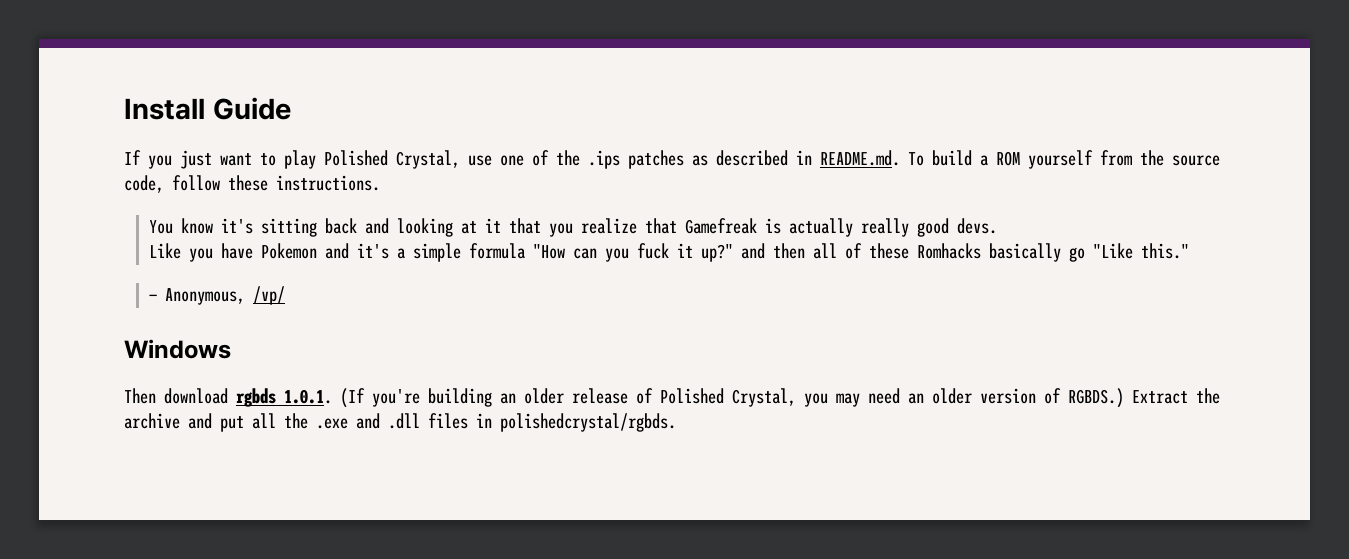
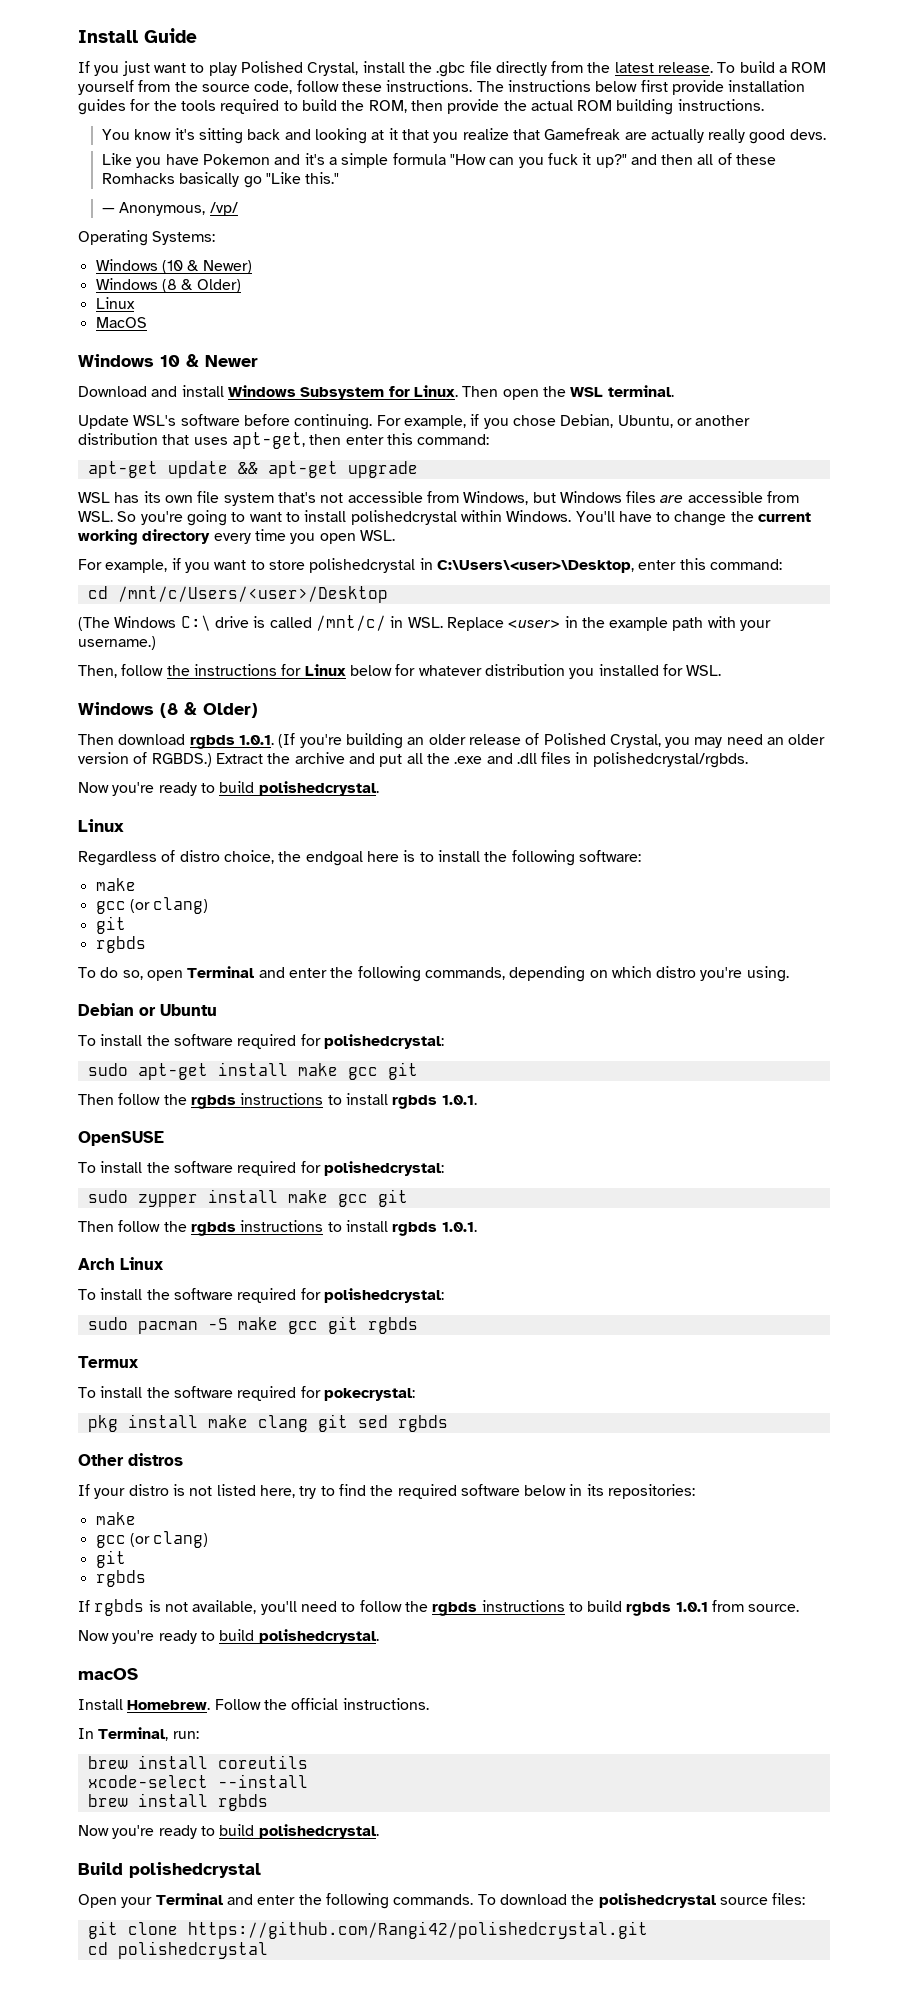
[468,150,900,169] use one of the .ips patches as described in README.md. -> [362,61,714,77] install the .gbc file directly from the latest release.
(380, 183) none -> [476,80,806,95] [78,99,764,115] The instructions below first provide installation guides for the tools required to build the ROM, then provide the actual ROM building instructions.
[765,218,782,234] is -> [624,132,647,140] are
[124,339,231,359] // Windows -> [78,230,216,246] [95,259,252,274] [95,278,241,293] [95,297,135,309] [95,317,147,328] [78,354,258,367] [78,385,674,400] [78,414,751,430] [78,432,490,449] [87,461,418,478] [78,491,800,506] [78,510,812,526] [78,529,395,545] [78,558,782,573] [87,586,388,603] [78,615,772,631] [78,636,156,650] [78,664,722,679] [78,702,258,718] // Operating Systems: // Windows (10 & Newer) // Windows (8 & Older) // Linux // MacOS // Windows 10 & Newer // Download and install Windows Subsystem for Linux. Then open the WSL terminal. // Update WSL's software before continuing. For example, if you chose Debian, Ubuntu, or another distribution that uses apt-get, then enter this command: // apt-get update && apt-get upgrade // WSL has its own file system that's not accessible from Windows, but Windows files are accessible from WSL. So you're going to want to install polishedcrystal within Windows. You'll have to change the current working directory every time you open WSL. // For example, if you want to store polishedcrystal in C:\Users\<user>\Desktop, enter this command: // cd /mnt/c/Users/<user>/Desktop // (The Windows C:\ drive is called /mnt/c/ in WSL. Replace <user> in the example path with your username.) // Then, follow the instructions for Linux below for whatever distribution you installed for WSL. // Windows (8 & Older)
(676, 422) none -> [78,781,379,796] [78,819,124,832] [78,850,641,866] [95,878,136,891] [95,897,209,914] [95,916,126,934] [95,936,146,953] [78,966,789,982] [78,1003,217,1016] [78,1034,444,1049] [87,1062,418,1080] [78,1093,477,1109] [78,1131,164,1146] [78,1161,444,1176] [87,1189,408,1207] [78,1220,477,1236] [78,1257,164,1270] [78,1288,444,1303] [87,1316,418,1334] [78,1356,139,1368] [78,1386,415,1401] [87,1414,448,1432] [78,1453,183,1466] [78,1484,696,1499] [95,1512,136,1525] [95,1531,209,1548] [95,1550,126,1568] [95,1570,146,1587] [78,1599,800,1616] [78,1629,379,1644] [78,1668,138,1680] [78,1698,429,1710] [78,1727,199,1741] [87,1755,308,1769] [87,1774,308,1788] [87,1793,268,1811] [78,1824,379,1839] [78,1862,261,1878] [78,1893,806,1909] [87,1921,648,1939] [87,1941,268,1959] // Now you're ready to build polishedcrystal. // Linux // Regardless of distro choice, the endgoal here is to install the following software: // make // gcc (or clang) // git // rgbds // To do so, open Terminal and enter the following commands, depending on which distro you're using. // Debian or Ubuntu // To install the software required for polishedcrystal: // sudo apt-get install make gcc git // Then follow the rgbds instructions to install rgbds 1.0.1. // OpenSUSE // To install the software required for polishedcrystal: // sudo zypper install make gcc git // Then follow the rgbds instructions to install rgbds 1.0.1. // Arch Linux // To install the software required for polishedcrystal: // sudo pacman -S make gcc git rgbds // Termux // To install the software required for pokecrystal: // pkg install make clang git sed rgbds // Other distros // If your distro is not listed here, try to find the required software below in its repositories: // make // gcc (or clang) // git // rgbds // If rgbds is not available, you'll need to follow the rgbds instructions to build rgbds 1.0.1 from source. // Now you're ready to build polishedcrystal. // macOS // Install Homebrew. Follow the official instructions. // In Terminal, run: // brew install coreutils // xcode-select --install // brew install rgbds // Now you're ready to build polishedcrystal. // Build polishedcrystal // Open your Terminal and enter the following commands. To download the polishedcrystal source files: // git clone https://github.com/Rangi42/polishedcrystal.git // cd polishedcrystal

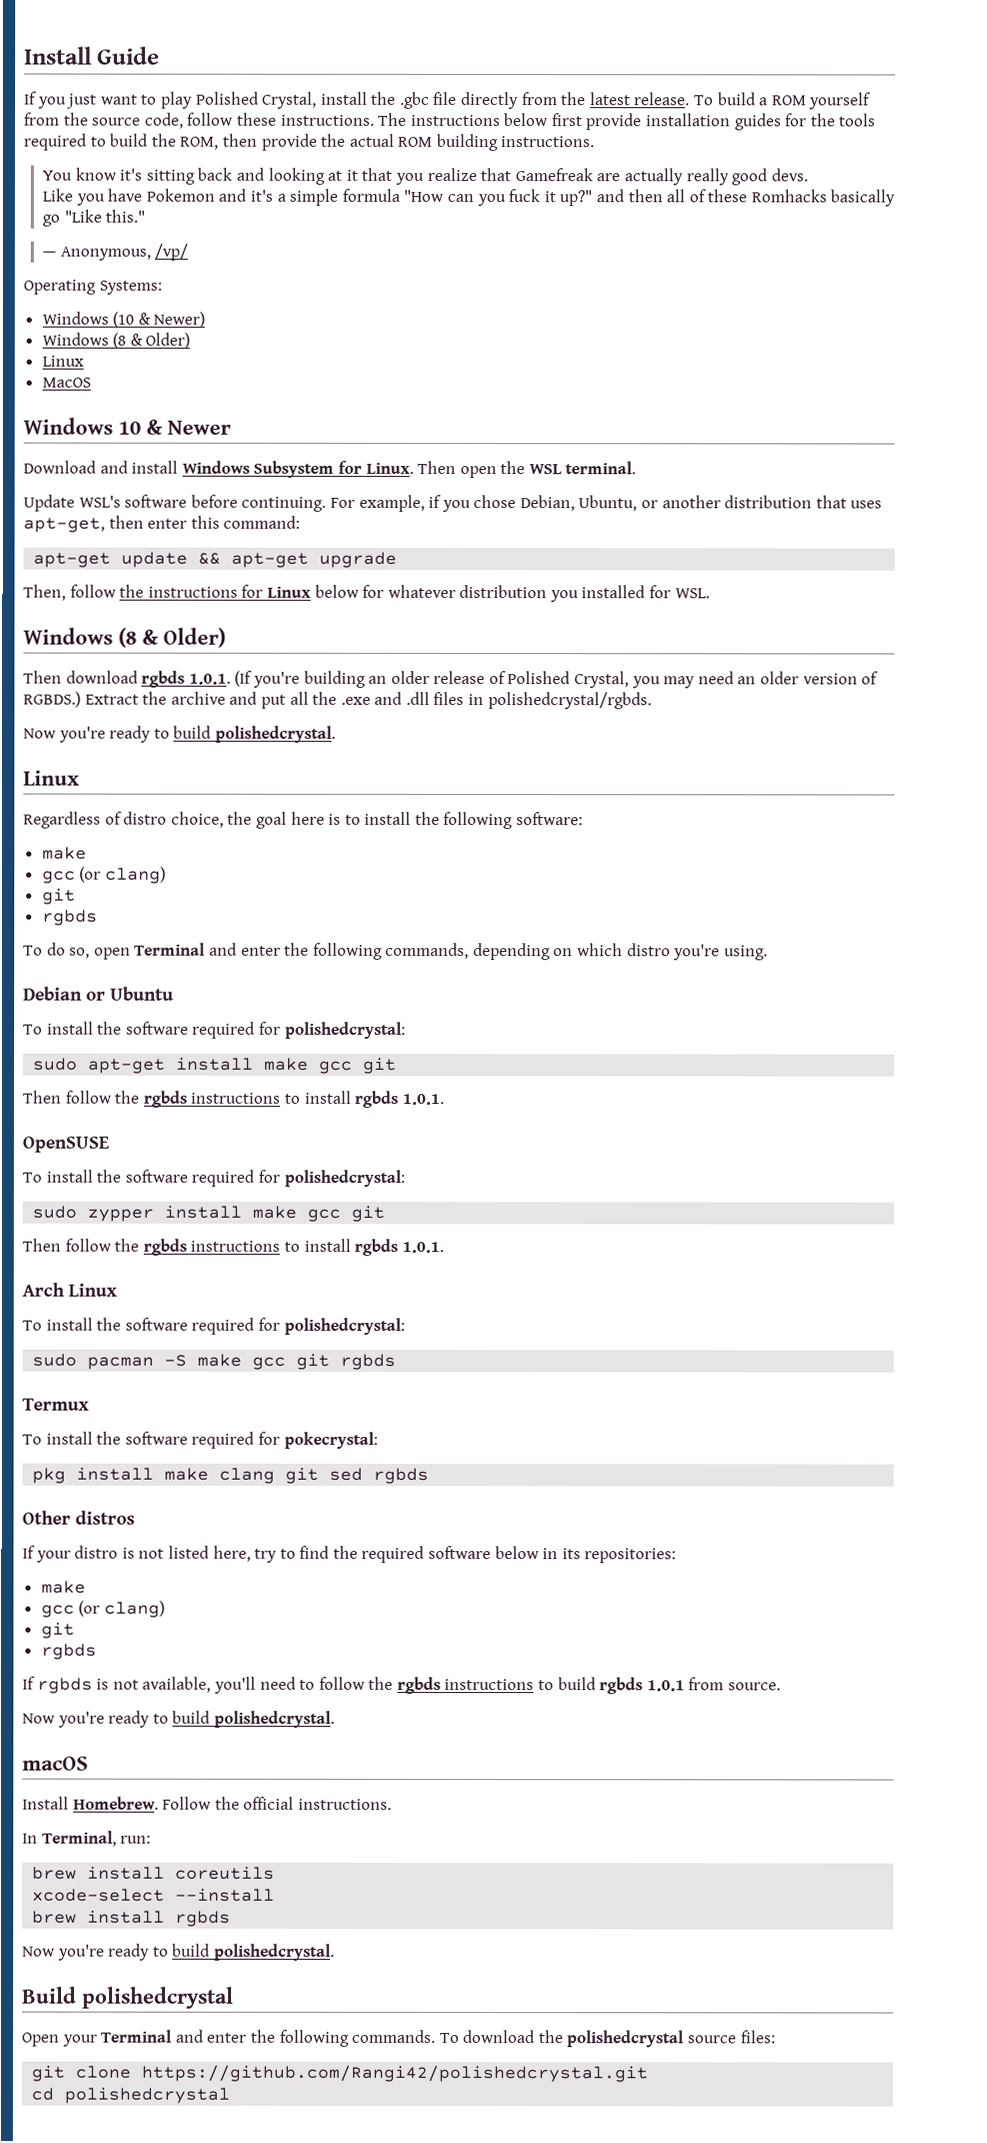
[78,491,800,506] [78,510,812,526] [78,529,395,545] [78,558,782,573] [87,586,388,603] [78,615,772,631] [78,636,156,650] // WSL has its own file system that's not accessible from Windows, but Windows files are accessible from WSL. So you're going to want to install polishedcrystal within Windows. You'll have to change the current working directory every time you open WSL. // For example, if you want to store polishedcrystal in C:\Users\<user>\Desktop, enter this command: // cd /mnt/c/Users/<user>/Desktop // (The Windows C:\ drive is called /mnt/c/ in WSL. Replace <user> in the example path with your username.) -> (398, 559) none
[305,851,363,866] endgoal -> [255,811,287,829] goal

